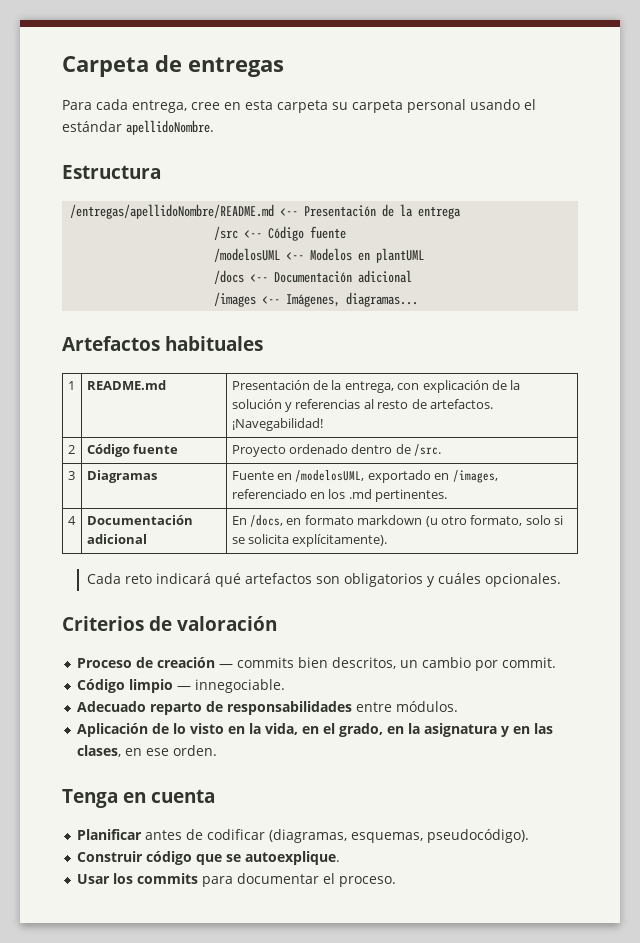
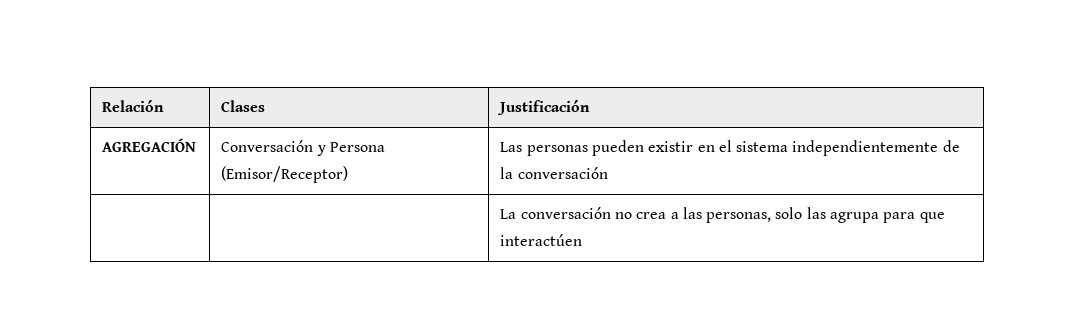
[62,55,284,77] [62,99,536,113] [62,120,214,135] [62,165,161,179] [70,204,462,219] [214,226,347,241] [214,248,425,263] [214,270,413,284] [214,292,419,307] [62,336,264,351] [67,381,75,390] [86,380,166,390] [231,380,521,393] [231,399,493,412] [231,418,323,431] [67,445,75,454] [86,444,179,457] [231,444,442,457] [67,471,75,480] [86,470,157,483] [231,470,498,483] [231,489,448,502] [67,516,76,525] [86,515,193,525] [86,534,147,544] [231,515,564,527] [231,534,388,547] [86,573,561,587] [62,616,278,631] [77,657,557,671] [77,679,286,693] [77,701,459,715] [77,723,554,737] [77,745,218,757] [62,789,216,808] [77,829,530,843] [77,851,341,865] [77,873,397,887] Carpeta de entregas // Para cada entrega, cree en esta carpeta su carpeta personal usando el estándar apellidoNombre. // Estructura // /entregas/apellidoNombre/README.md <-- Presentación de la entrega // /src <-- Código fuente // /modelosUML <-- Modelos en plantUML // /docs <-- Documentación adicional // /images <-- Imágenes, diagramas... // Artefactos habituales // 1 | README.md | Presentación de la entrega, con explicación de la solución y referencias al resto de artefactos. ¡Navegabilidad! // 2 | Código fuente | Proyecto ordenado dentro de /src. // 3 | Diagramas | Fuente en /modelosUML, exportado en /images, referenciado en los .md pertinentes. // 4 | Documentación adicional | En /docs, en formato markdown (u otro formato, solo si se solicita explícitamente). // Cada reto indicará qué artefactos son obligatorios y cuáles opcionales. // Criterios de valoración // Proceso de creación — commits bien descritos, un cambio por commit. // Código limpio — innegociable. // Adecuado reparto de responsabilidades entre módulos. // Aplicación de lo visto en la vida, en el grado, en la asignatura y en las clases, en ese orden. // Tenga en cuenta // Planificar antes de codificar (diagramas, esquemas, pseudocódigo). // Construir código que se autoexplique. // Usar los commits para documentar el proceso. -> [102,100,165,112] [221,100,266,112] [497,100,591,115] [102,138,197,152] [221,140,385,156] [221,166,349,183] [500,140,960,156] [500,167,608,179] [500,207,945,223] [500,234,583,246] Relación | Clases | Justificación // AGREGACIÓN | Conversación y Persona (Emisor/Receptor) | Las personas pueden existir en el sistema independientemente de la conversación // | | La conversación no crea a las personas, solo las agrupa para que interactúen

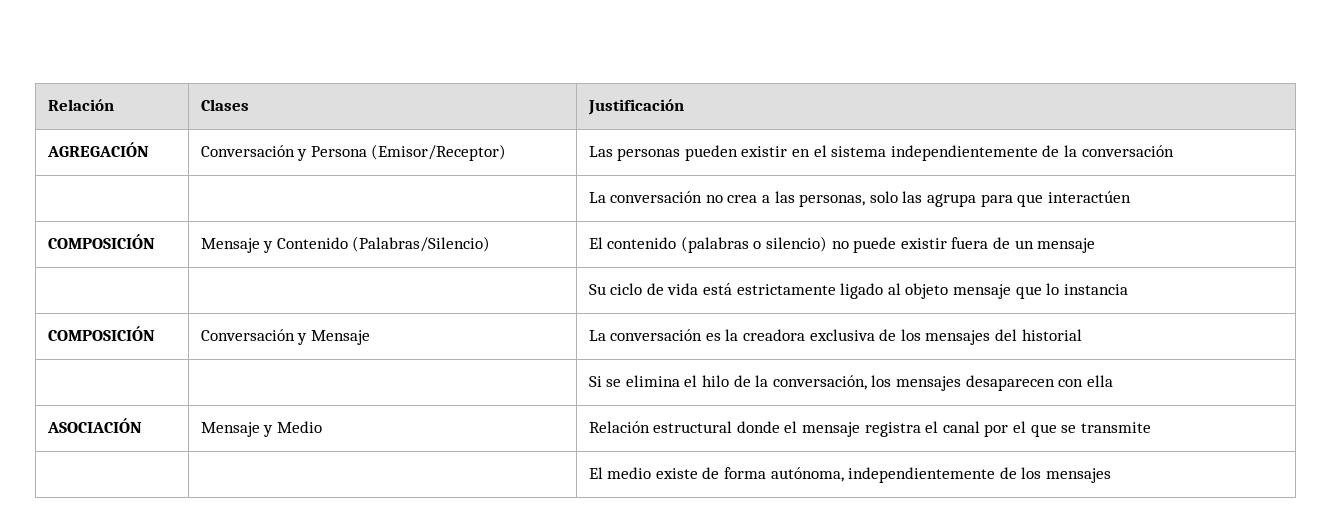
(583, 240) none -> [47,234,155,249] [200,236,491,253] [588,236,1096,253] [588,283,1128,299] [47,326,155,341] [200,329,370,345] [588,329,1082,345] [588,375,1113,391] [46,418,142,433] [200,421,322,437] [588,421,1151,437] [588,467,1111,483] // COMPOSICIÓN | Mensaje y Contenido (Palabras/Silencio) | El contenido (palabras o silencio) no puede existir fuera de un mensaje // | | Su ciclo de vida está estrictamente ligado al objeto mensaje que lo instancia // COMPOSICIÓN | Conversación y Mensaje | La conversación es la creadora exclusiva de los mensajes del historial // | | Si se elimina el hilo de la conversación, los mensajes desaparecen con ella // ASOCIACIÓN | Mensaje y Medio | Relación estructural donde el mensaje registra el canal por el que se transmite // | | El medio existe de forma autónoma, independientemente de los mensajes

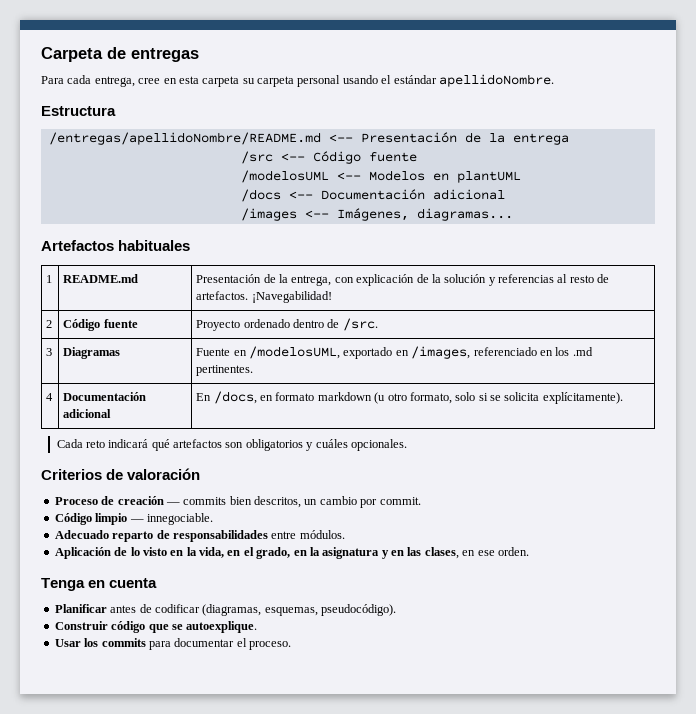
[47,99,114,111] [200,99,249,111] [587,99,684,115] [46,142,149,157] [200,144,507,161] [588,145,1174,161] [588,191,1131,207] [47,234,155,249] [200,236,491,253] [588,236,1096,253] [588,283,1128,299] [47,326,155,341] [200,329,370,345] [588,329,1082,345] [588,375,1113,391] [46,418,142,433] [200,421,322,437] [588,421,1151,437] [588,467,1111,483] Relación | Clases | Justificación // AGREGACIÓN | Conversación y Persona (Emisor/Receptor) | Las personas pueden existir en el sistema independientemente de la conversación // | | La conversación no crea a las personas, solo las agrupa para que interactúen // COMPOSICIÓN | Mensaje y Contenido (Palabras/Silencio) | El contenido (palabras o silencio) no puede existir fuera de un mensaje // | | Su ciclo de vida está estrictamente ligado al objeto mensaje que lo instancia // COMPOSICIÓN | Conversación y Mensaje | La conversación es la creadora exclusiva de los mensajes del historial // | | Si se elimina el hilo de la conversación, los mensajes desaparecen con ella // ASOCIACIÓN | Mensaje y Medio | Relación estructural donde el mensaje registra el canal por el que se transmite // | | El medio existe de forma autónoma, independientemente de los mensajes -> [41,47,199,62] [41,74,554,87] [41,106,116,116] [48,132,569,145] [240,151,417,164] [240,170,521,183] [240,189,505,202] [240,208,513,221] [41,240,191,251] [46,275,53,283] [63,274,139,283] [196,274,610,286] [196,291,332,303] [46,320,53,328] [63,319,138,331] [196,318,378,331] [46,348,53,356] [63,347,121,359] [196,346,593,359] [196,365,254,376] [46,393,54,401] [63,392,147,401] [63,409,112,418] [196,391,623,404] [56,439,407,451] [41,468,201,480] [54,496,421,508] [54,513,213,525] [54,530,345,542] [54,547,529,559] [41,578,158,591] [54,604,396,616] [54,621,258,633] [54,638,291,650] Carpeta de entregas // Para cada entrega, cree en esta carpeta su carpeta personal usando el estándar apellidoNombre. // Estructura // /entregas/apellidoNombre/README.md <-- Presentación de la entrega // /src <-- Código fuente // /modelosUML <-- Modelos en plantUML // /docs <-- Documentación adicional // /images <-- Imágenes, diagramas... // Artefactos habituales // 1 | README.md | Presentación de la entrega, con explicación de la solución y referencias al resto de artefactos. ¡Navegabilidad! // 2 | Código fuente | Proyecto ordenado dentro de /src. // 3 | Diagramas | Fuente en /modelosUML, exportado en /images, referenciado en los .md pertinentes. // 4 | Documentación adicional | En /docs, en formato markdown (u otro formato, solo si se solicita explícitamente). // Cada reto indicará qué artefactos son obligatorios y cuáles opcionales. // Criterios de valoración // Proceso de creación — commits bien descritos, un cambio por commit. // Código limpio — innegociable. // Adecuado reparto de responsabilidades entre módulos. // Aplicación de lo visto en la vida, en el grado, en la asignatura y en las clases, en ese orden. // Tenga en cuenta // Planificar antes de codificar (diagramas, esquemas, pseudocódigo). // Construir código que se autoexplique. // Usar los commits para documentar el proceso.

